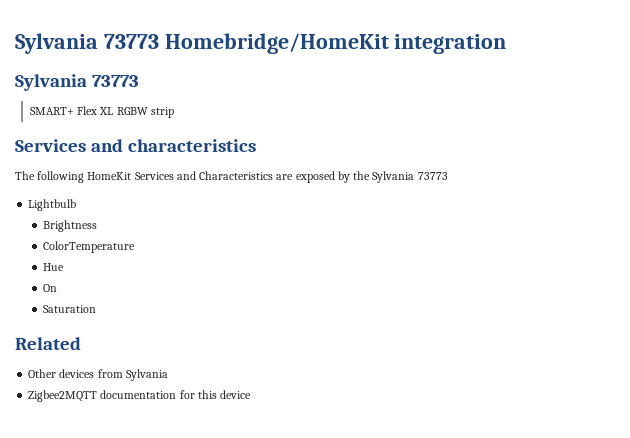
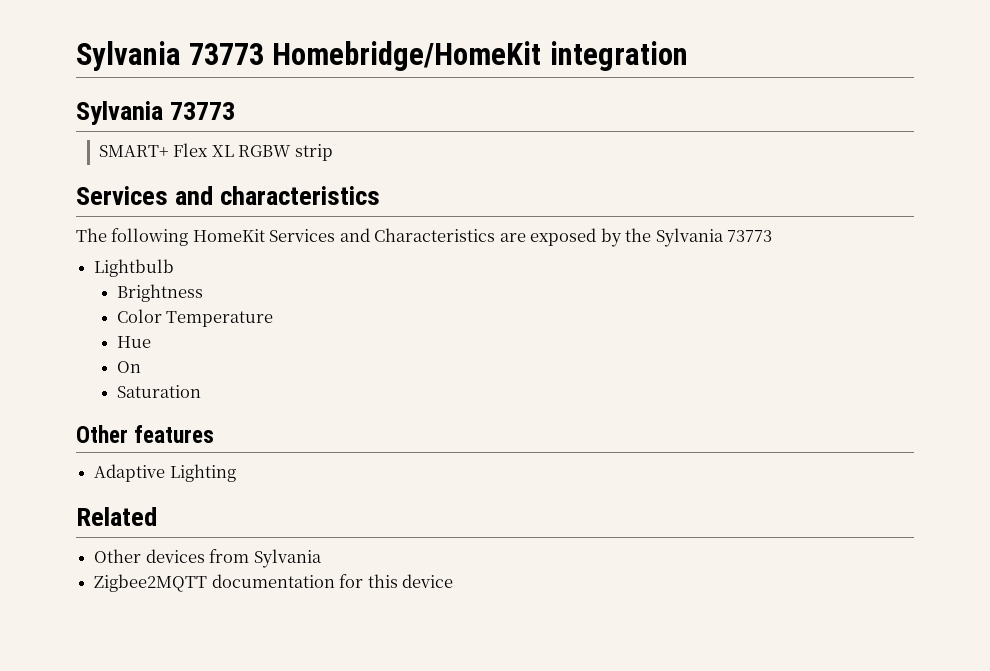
[43,241,136,253] ColorTemperature -> [117,309,274,327] Color Temperature
(97, 309) none -> [76,425,215,443] [94,464,236,482] // Other features // Adaptive Lighting

